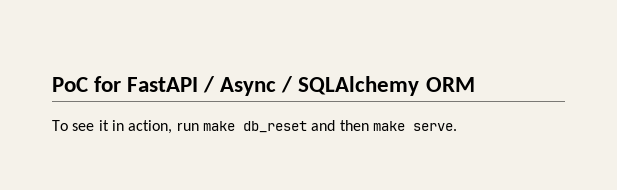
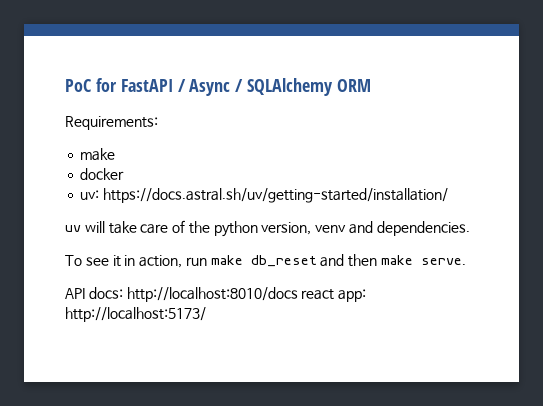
(475, 84) none -> [65,116,158,130] [80,148,116,161] [80,168,125,180] [80,188,449,203] [65,220,470,237] // Requirements: // make // docker // uv: https://docs.astral.sh/uv/getting-started/installation/ // uv will take care of the python version, venv and dependencies.
(457, 127) none -> [65,287,367,302] [65,307,206,322] // API docs: http://localhost:8010/docs react app: http://localhost:5173/

